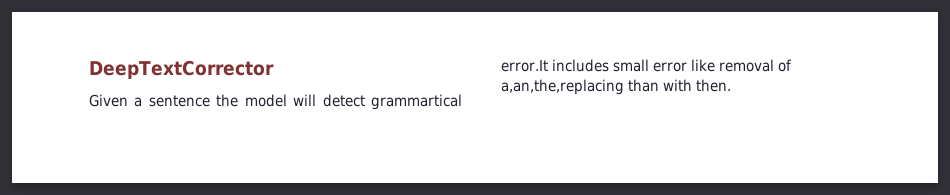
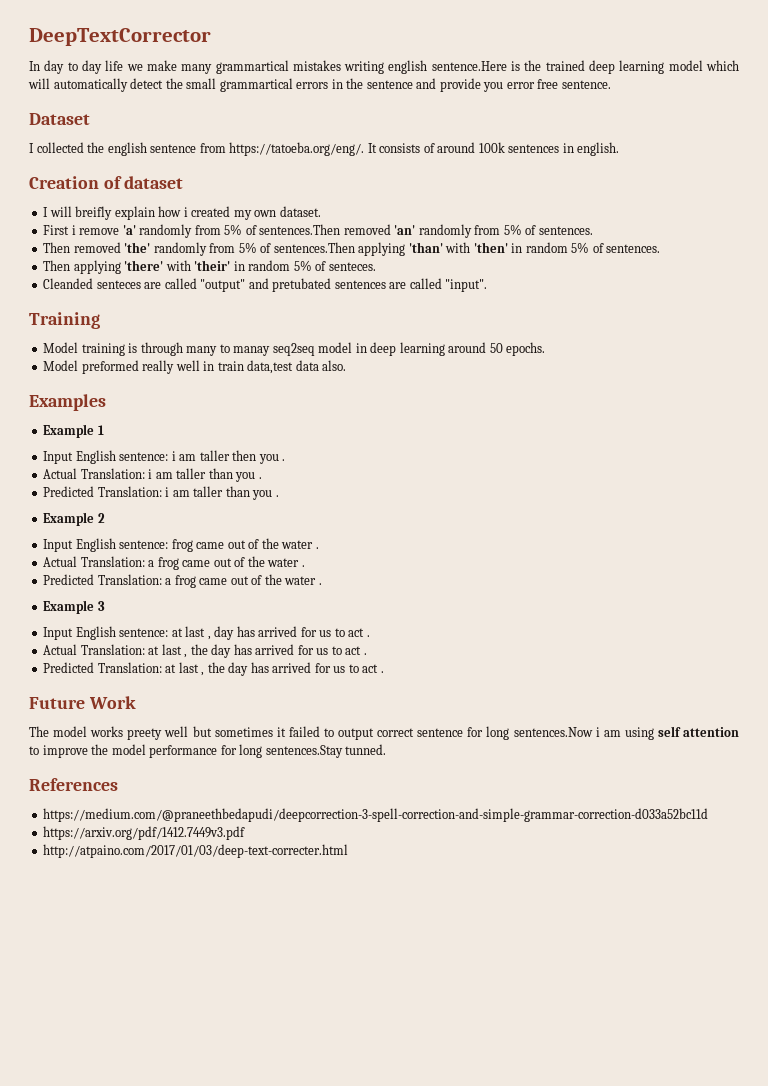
[89,94,463,110] [501,59,793,72] [501,79,732,95] Given a sentence the model will detect grammartical error.It includes small error like removal of a,an,the,replacing than with then. -> [29,60,739,74] [28,78,611,92] [29,113,90,125] [29,142,620,156] [29,176,184,189] [43,206,321,220] [43,224,593,238] [43,242,661,256] [43,260,376,274] [43,278,488,292] [29,312,100,329] [43,342,546,356] [43,360,347,374] [29,394,106,411] [43,424,104,438] [43,450,286,464] [43,468,262,482] [43,486,279,500] [43,512,105,526] [43,538,319,552] [43,556,305,570] [43,574,322,588] [43,600,105,614] [43,626,370,640] [43,644,367,658] [43,662,384,676] [29,696,136,709] [29,726,740,740] [29,744,387,758] [29,778,118,791] [43,808,709,822] [43,826,246,840] [43,844,349,858] In day to day life we make many grammartical mistakes writing english sentence.Here is the trained deep learning model which will automatically detect the small grammartical errors in the sentence and provide you error free sentence. // Dataset // I collected the english sentence from https://tatoeba.org/eng/. It consists of around 100k sentences in english. // Creation of dataset // I will breifly explain how i created my own dataset. // First i remove 'a' randomly from 5% of sentences.Then removed 'an' randomly from 5% of sentences. // Then removed 'the' randomly from 5% of sentences.Then applying 'than' with 'then' in random 5% of sentences. // Then applying 'there' with 'their' in random 5% of senteces. // Cleanded senteces are called "output" and pretubated sentences are called "input". // Training // Model training is through many to manay seq2seq model in deep learning around 50 epochs. // Model preformed really well in train data,test data also. // Examples // Example 1 // Input English sentence: i am taller then you . // Actual Translation: i am taller than you . // Predicted Translation: i am taller than you . // Example 2 // Input English sentence: frog came out of the water . // Actual Translation: a frog came out of the water . // Predicted Translation: a frog came out of the water . // Example 3 // Input English sentence: at last , day has arrived for us to act . // Actual Translation: at last , the day has arrived for us to act . // Predicted Translation: at last , the day has arrived for us to act . // Future Work // The model works preety well but sometimes it failed to output correct sentence for long sentences.Now i am using self attention to improve the model performance for long sentences.Stay tunned. // References // https://medium.com/@praneethbedapudi/deepcorrection-3-spell-correction-and-simple-grammar-correction-d033a52bc11d // https://arxiv.org/pdf/1412.7449v3.pdf // http://atpaino.com/2017/01/03/deep-text-correcter.html

